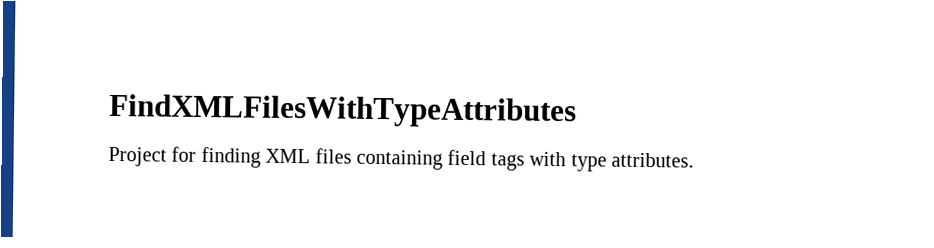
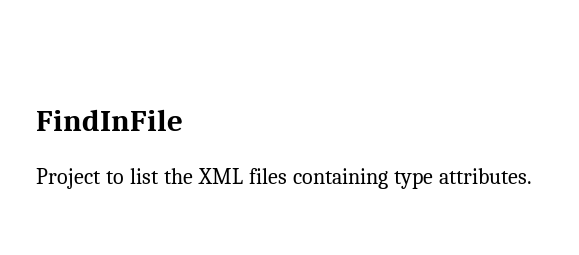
[108,93,577,129] FindXMLFilesWithTypeAttributes -> [36,109,183,131] FindInFile
[171,146,567,171] for finding XML files containing field tags with -> [105,168,388,189] to list the XML files containing

